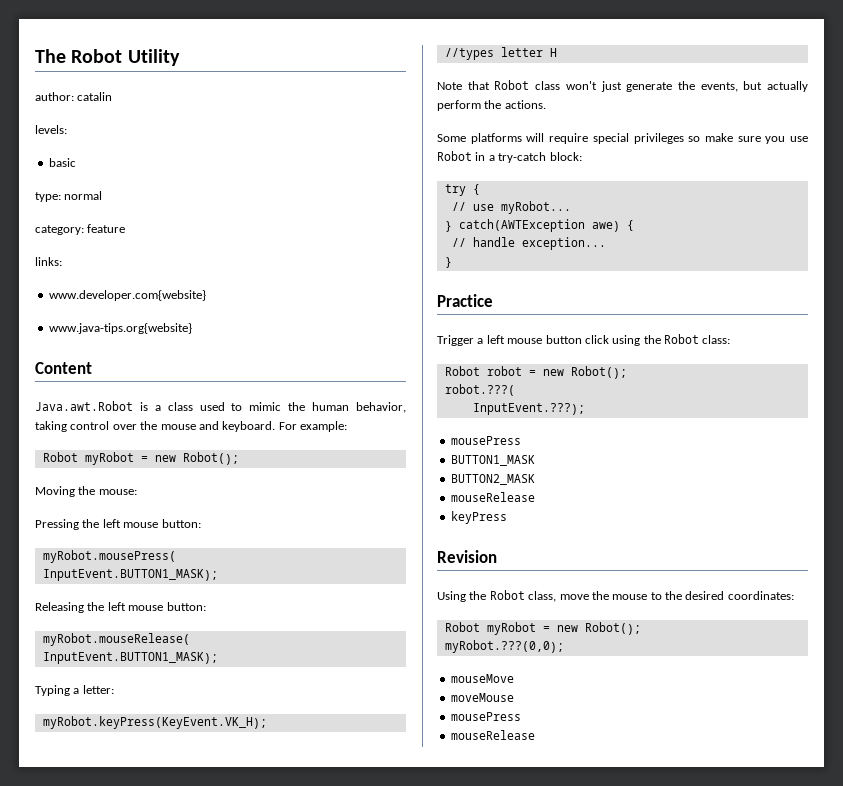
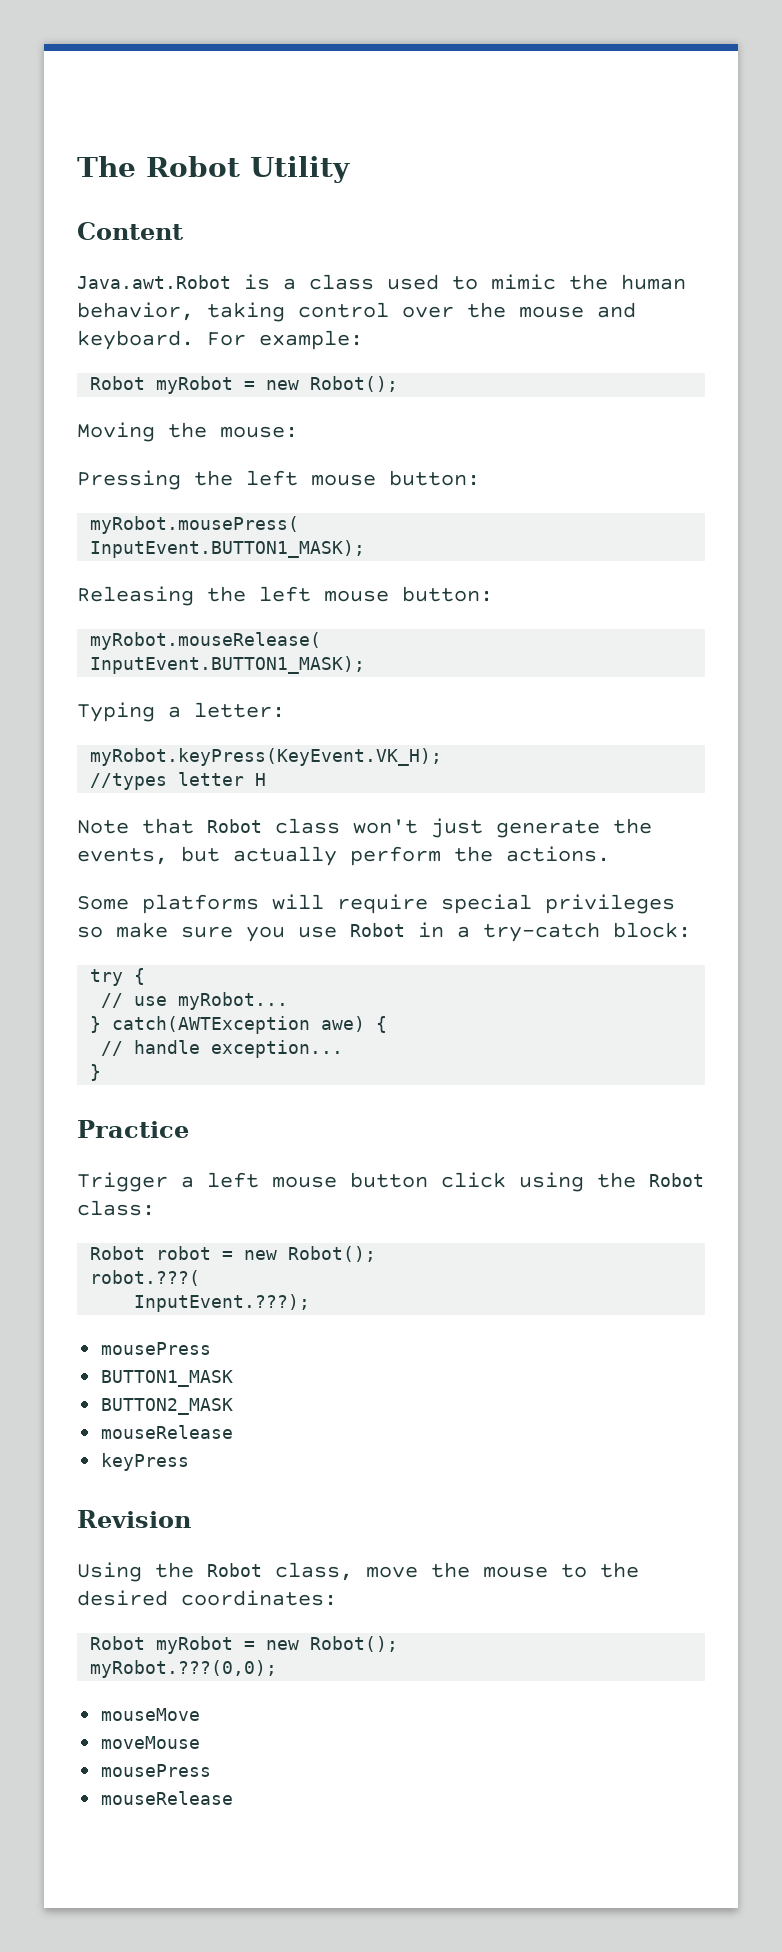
[35,92,113,101] [35,125,67,134] [48,158,76,167] [35,191,103,202] [35,224,126,235] [35,257,62,266] [48,290,206,301] [48,323,192,334] // author: catalin // levels: // basic // type: normal // category: feature // links: // www.developer.com{website} // www.java-tips.org{website} -> (350, 169) none

